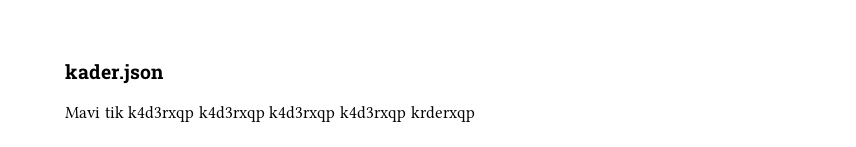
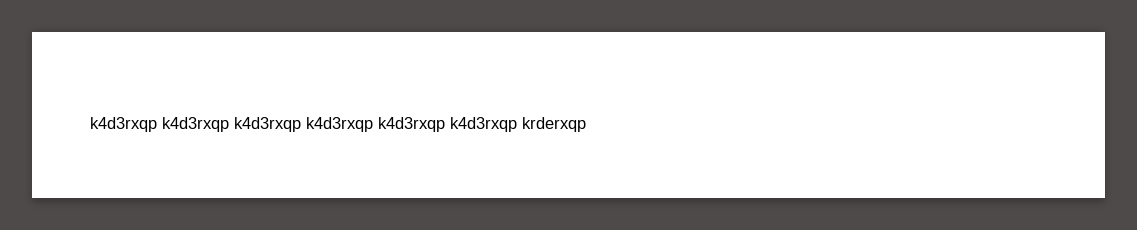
[65,64,164,84] [65,106,124,118] kader.json // Mavi tik -> [90,117,229,132] k4d3rxqp k4d3rxqp

